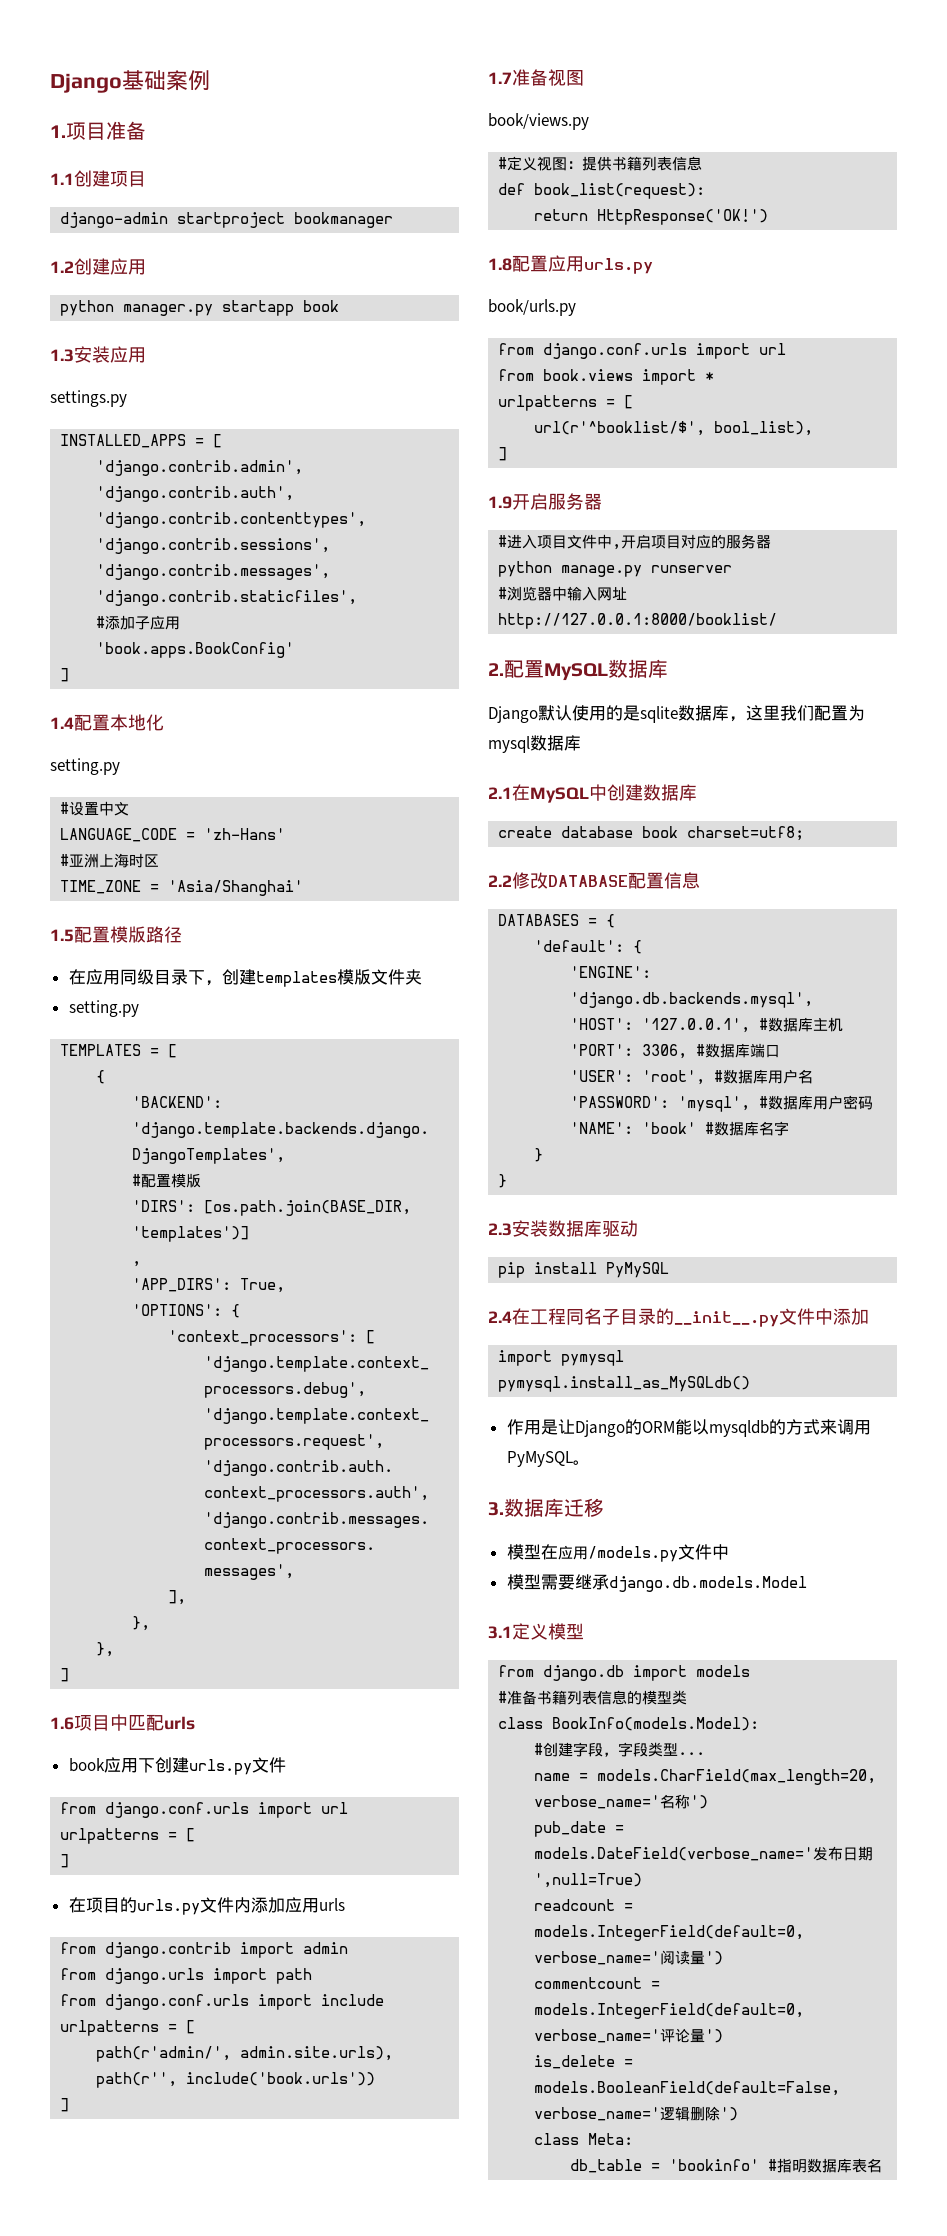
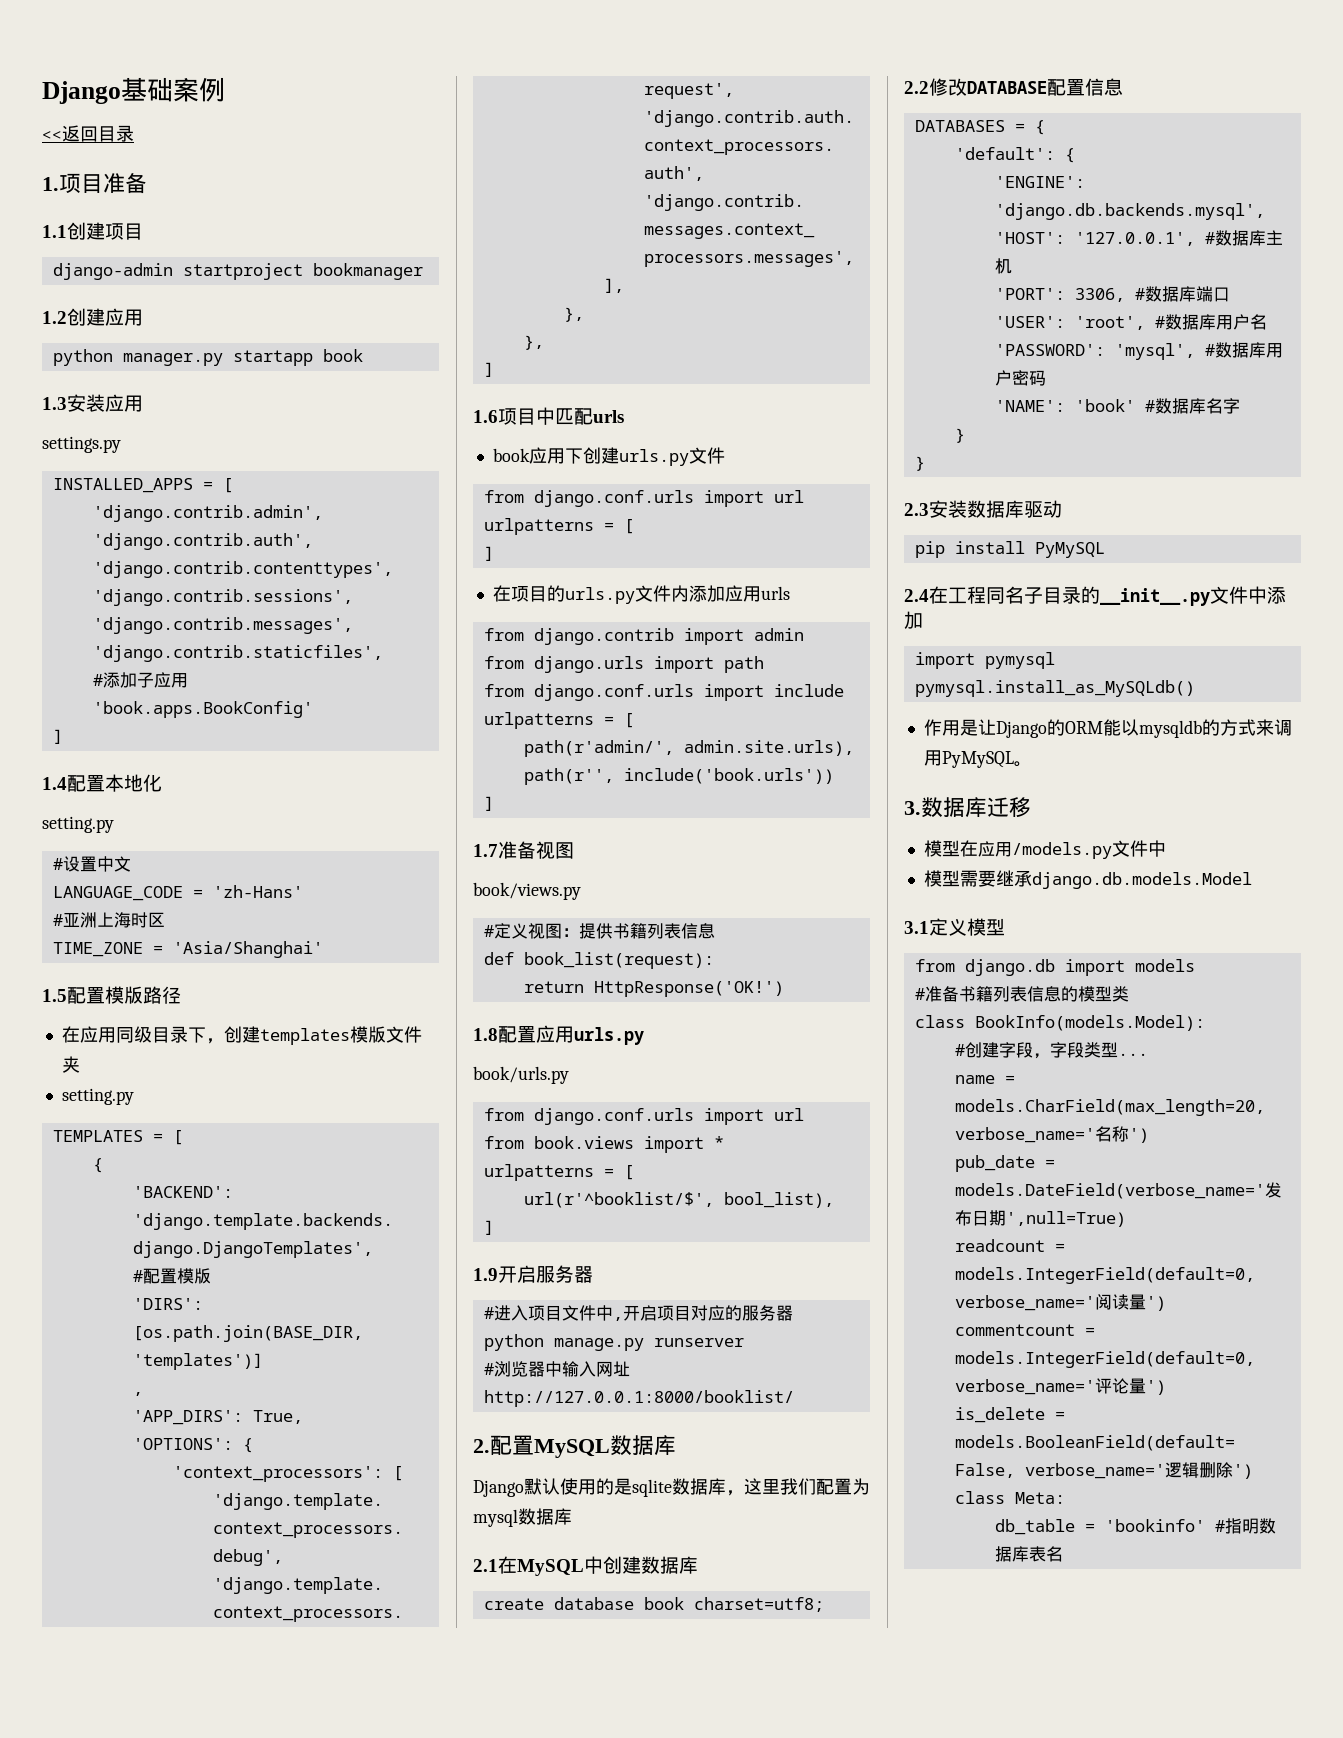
(210, 80) none -> [42,125,134,142] // <<返回目录

